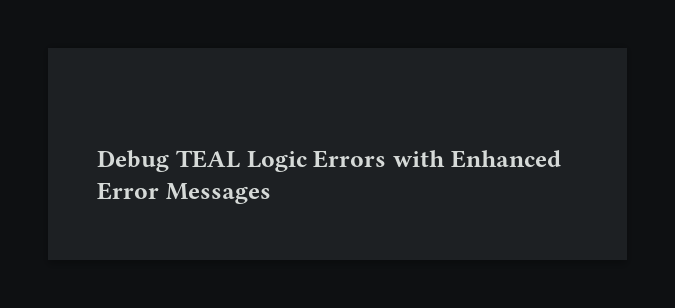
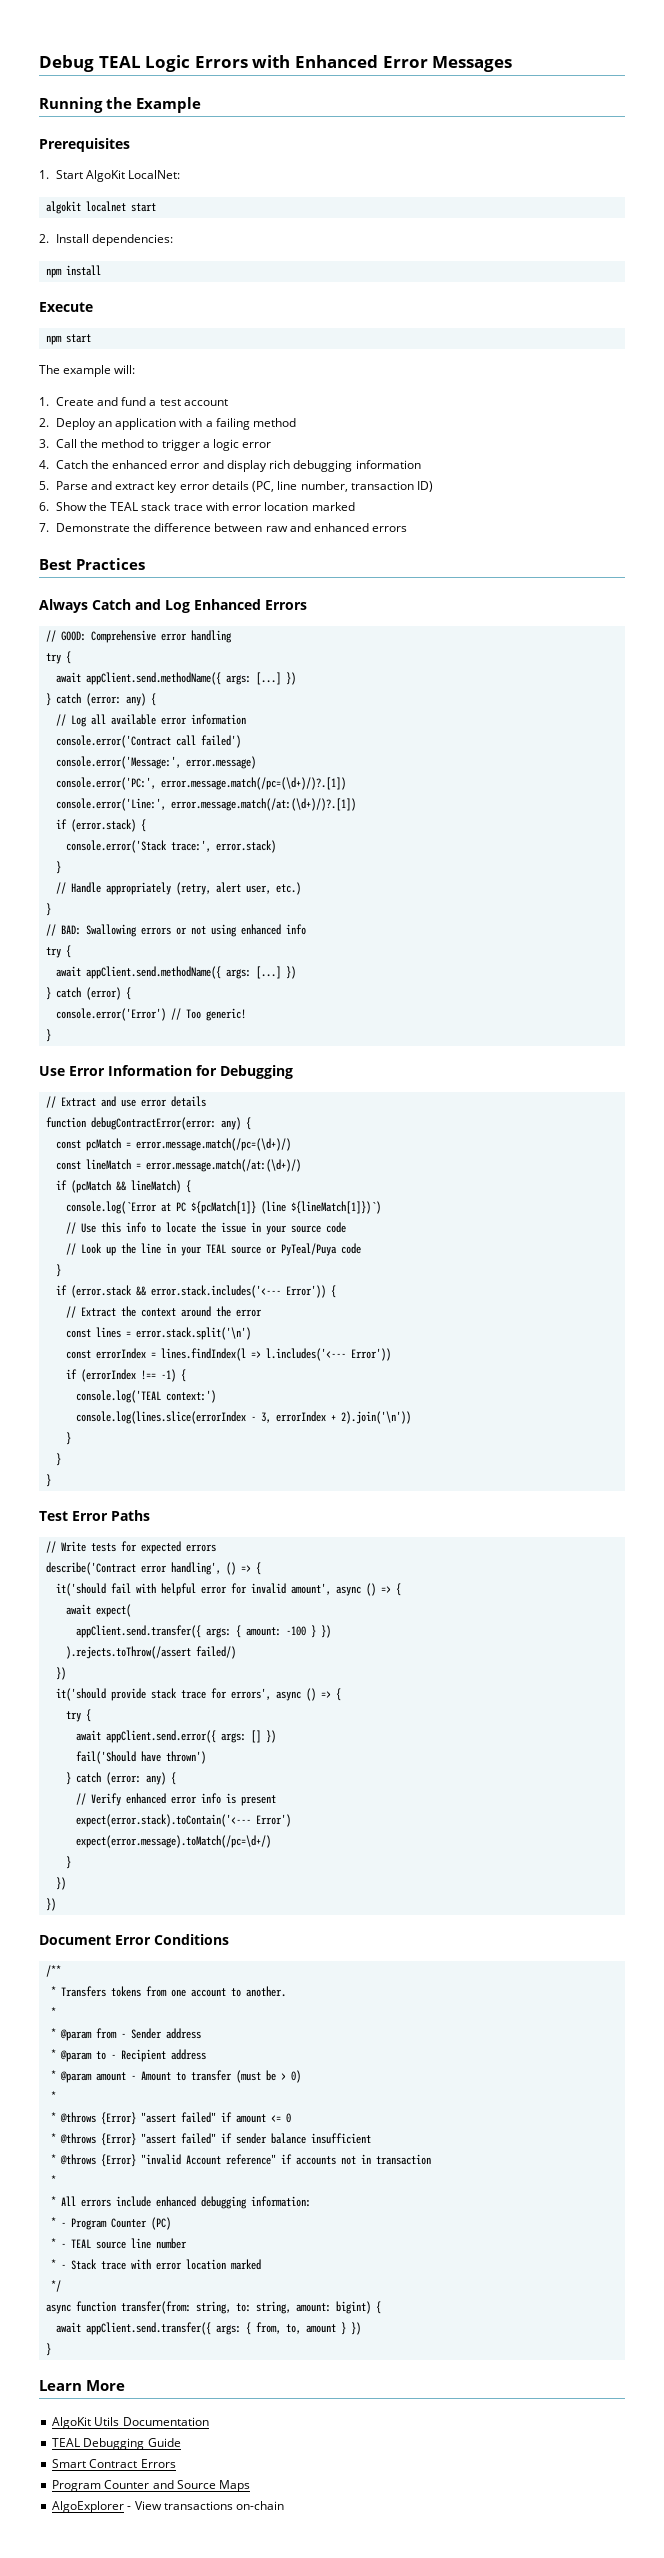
(271, 193) none -> [39,97,202,113] [39,138,130,152] [39,170,181,182] [46,201,157,214] [39,234,173,246] [46,265,102,278] [39,302,93,312] [46,334,92,345] [39,365,136,377] [39,397,228,406] [39,418,297,430] [39,439,272,451] [39,460,421,472] [39,481,434,493] [39,502,355,511] [39,523,408,532] [39,558,146,570] [39,599,307,613] [46,630,233,643] [46,651,72,664] [56,672,297,685] [46,693,157,706] [56,714,247,727] [56,735,242,748] [56,756,257,769] [56,777,347,790] [56,798,357,811] [56,819,147,832] [66,840,277,853] [56,861,62,874] [56,882,302,895] [46,903,52,916] [46,924,307,937] [46,945,72,958] [56,966,297,979] [46,987,132,1000] [56,1008,247,1021] [46,1029,52,1042] [39,1065,293,1079] [46,1096,207,1108] [46,1117,252,1130] [56,1138,292,1151] [56,1159,302,1172] [56,1180,192,1193] [66,1201,382,1214] [66,1222,347,1235] [66,1243,362,1256] [56,1264,62,1277] [56,1285,337,1298] [66,1306,263,1318] [66,1327,252,1340] [66,1348,392,1361] [66,1369,187,1382] [76,1390,217,1403] [76,1411,412,1424] [66,1432,72,1445] [56,1453,62,1466] [46,1474,52,1487] [39,1510,150,1521] [46,1541,217,1554] [46,1562,262,1575] [56,1583,402,1596] [66,1604,132,1617] [76,1625,332,1638] [66,1646,237,1659] [56,1667,67,1680] [56,1688,342,1701] [66,1709,92,1722] [76,1730,277,1743] [76,1751,207,1764] [66,1772,177,1785] [76,1793,277,1806] [76,1814,292,1827] [76,1835,272,1848] [66,1856,72,1869] [56,1877,67,1890] [46,1898,57,1911] [39,1934,229,1945] [46,1965,62,1977] [51,1986,287,1997] [51,2007,57,2017] [51,2028,202,2041] [51,2049,207,2062] [51,2070,302,2083] [51,2091,57,2101] [51,2112,292,2125] [51,2133,372,2146] [51,2154,432,2167] [51,2175,57,2185] [51,2196,312,2209] [51,2217,172,2230] [51,2238,188,2249] [51,2259,262,2270] [51,2280,62,2292] [46,2301,382,2314] [56,2322,362,2335] [46,2343,52,2356] [39,2380,126,2391] [52,2417,209,2429] [52,2438,181,2450] [52,2459,176,2468] [52,2480,251,2492] [52,2501,285,2513] // Running the Example // Prerequisites // 1. Start AlgoKit LocalNet: // algokit localnet start // 2. Install dependencies: // npm install // Execute // npm start // The example will: // 1. Create and fund a test account // 2. Deploy an application with a failing method // 3. Call the method to trigger a logic error // 4. Catch the enhanced error and display rich debugging information // 5. Parse and extract key error details (PC, line number, transaction ID) // 6. Show the TEAL stack trace with error location marked // 7. Demonstrate the difference between raw and enhanced errors // Best Practices // Always Catch and Log Enhanced Errors // // GOOD: Comprehensive error handling // try { // await appClient.send.methodName({ args: [...] }) // } catch (error: any) { // // Log all available error information // console.error('Contract call failed') // console.error('Message:', error.message) // console.error('PC:', error.message.match(/pc=(\d+)/)?.[1]) // console.error('Line:', error.message.match(/at:(\d+)/)?.[1]) // if (error.stack) { // console.error('Stack trace:', error.stack) // } // // Handle appropriately (retry, alert user, etc.) // } // // BAD: Swallowing errors or not using enhanced info // try { // await appClient.send.methodName({ args: [...] }) // } catch (error) { // console.error('Error') // Too generic! // } // Use Error Information for Debugging // // Extract and use error details // function debugContractError(error: any) { // const pcMatch = error.message.match(/pc=(\d+)/) // const lineMatch = error.message.match(/at:(\d+)/) // if (pcMatch && lineMatch) { // console.log(`Error at PC ${pcMatch[1]} (line ${lineMatch[1]})`) // // Use this info to locate the issue in your source code // // Look up the line in your TEAL source or PyTeal/Puya code // } // if (error.stack && error.stack.includes('<--- Error')) { // // Extract the context around the error // const lines = error.stack.split('\n') // const errorIndex = lines.findIndex(l => l.includes('<--- Error')) // if (errorIndex !== -1) { // console.log('TEAL context:') // console.log(lines.slice(errorIndex - 3, errorIndex + 2).join('\n')) // } // } // } // Test Error Paths // // Write tests for expected errors // describe('Contract error handling', () => { // it('should fail with helpful error for invalid amount', async () => { // await expect( // appClient.send.transfer({ args: { amount: -100 } }) // ).rejects.toThrow(/assert failed/) // }) // it('should provide stack trace for errors', async () => { // try { // await appClient.send.error({ args: [] }) // fail('Should have thrown') // } catch (error: any) { // // Verify enhanced error info is present // expect(error.stack).toContain('<--- Error') // expect(error.message).toMatch(/pc=\d+/) // } // }) // }) // Document Error Conditions // /** // * Transfers tokens from one account to another. // * // * @param from - Sender address // * @param to - Recipient address // * @param amount - Amount to transfer (must be > 0) // * // * @throws {Error} "assert failed" if amount <= 0 // * @throws {Error} "assert failed" if sender balance insufficient // * @throws {Error} "invalid Account reference" if accounts not in transaction // * // * All errors include enhanced debugging information: // * - Program Counter (PC) // * - TEAL source line number // * - Stack trace with error location marked // */ // async function transfer(from: string, to: string, amount: bigint) { // await appClient.send.transfer({ args: { from, to, amount } }) // } // Learn More // AlgoKit Utils Documentation // TEAL Debugging Guide // Smart Contract Errors // Program Counter and Source Maps // AlgoExplorer - View transactions on-chain

